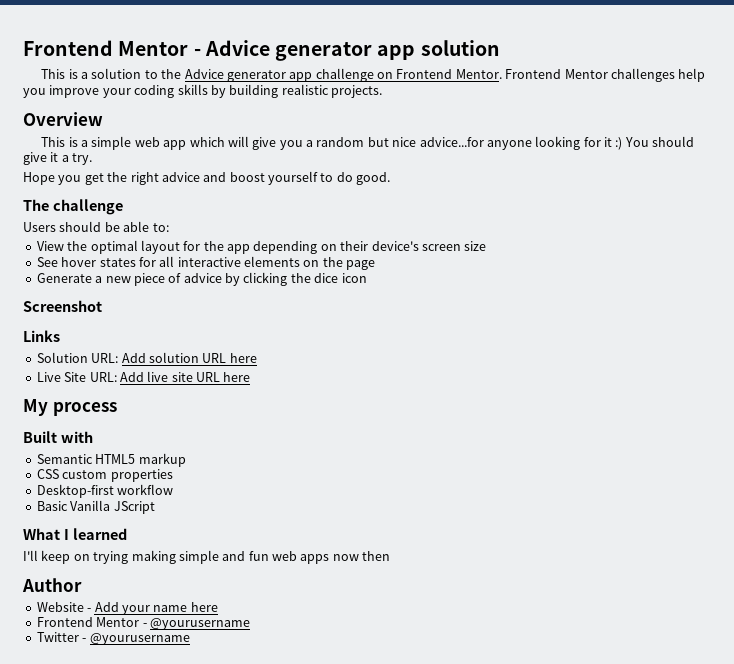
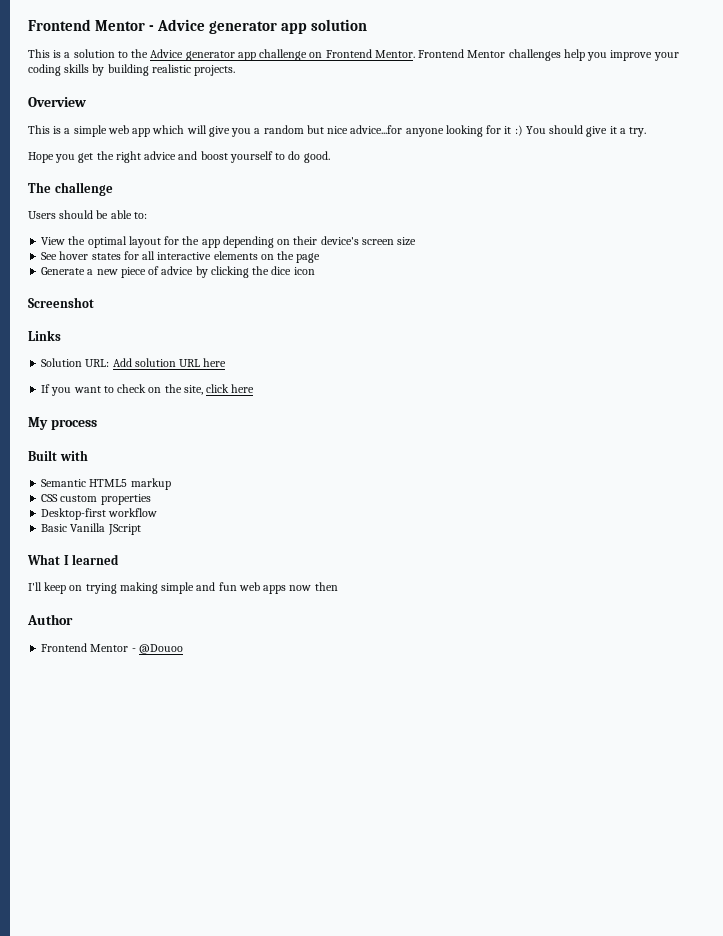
[36,371,220,382] Live Site URL: Add live site URL -> [41,384,230,396] If you want to check on the site, click
[36,602,218,615] [36,617,250,630] [36,632,190,645] // Website - Add your name here // Frontend Mentor - @yourusername // Twitter - @yourusername -> [41,643,183,654] // Frontend Mentor - @Douoo

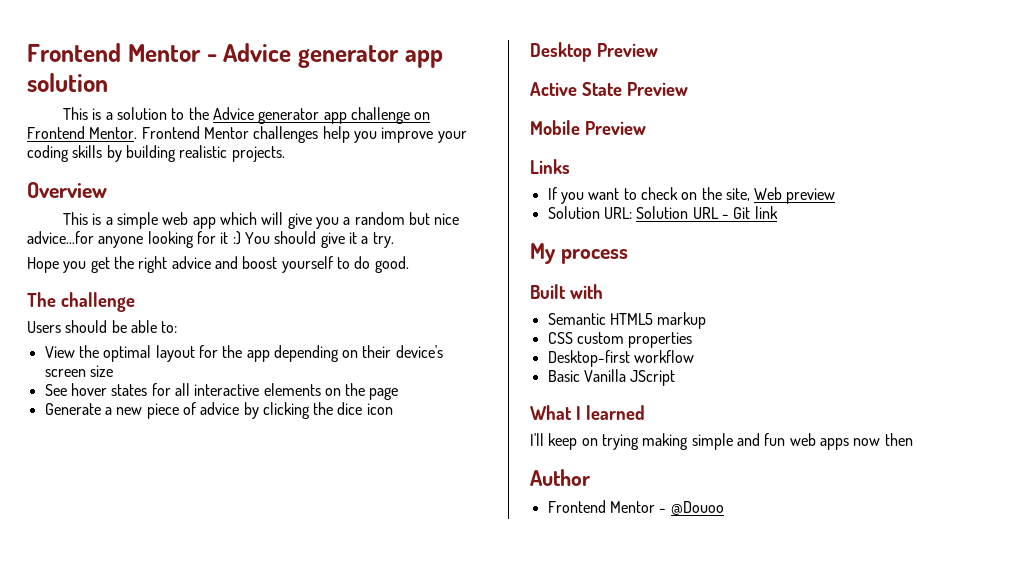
[28,297,94,308] [28,330,61,341] [41,358,227,367] Screenshot // Links // Solution URL: Add solution URL here -> [530,42,658,62] [530,82,688,96] [530,120,646,135] [530,159,570,174] Desktop Preview // Active State Preview // Mobile Preview // Links
[206,384,255,393] click here -> [754,187,836,204] [547,206,778,219] Web preview // Solution URL: Solution URL - Git link

